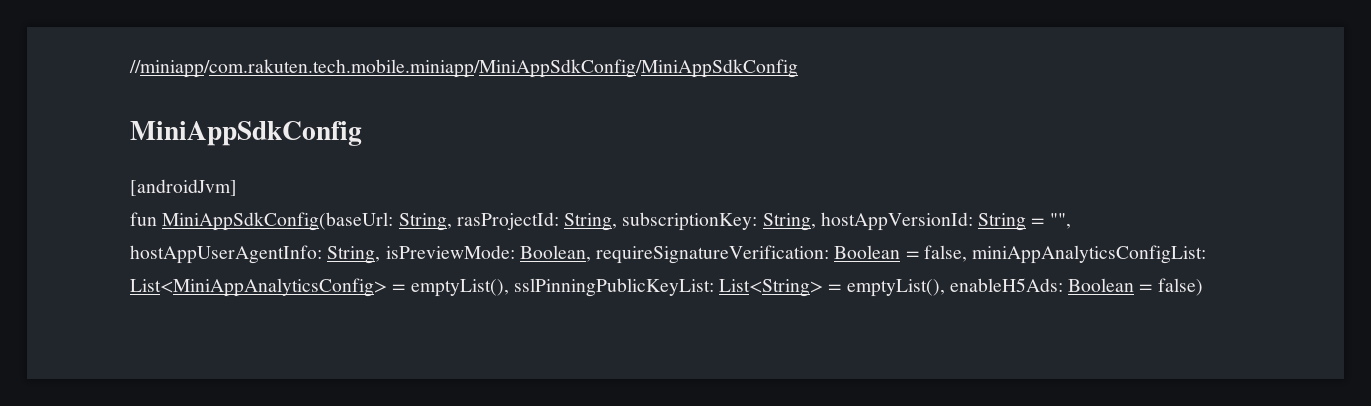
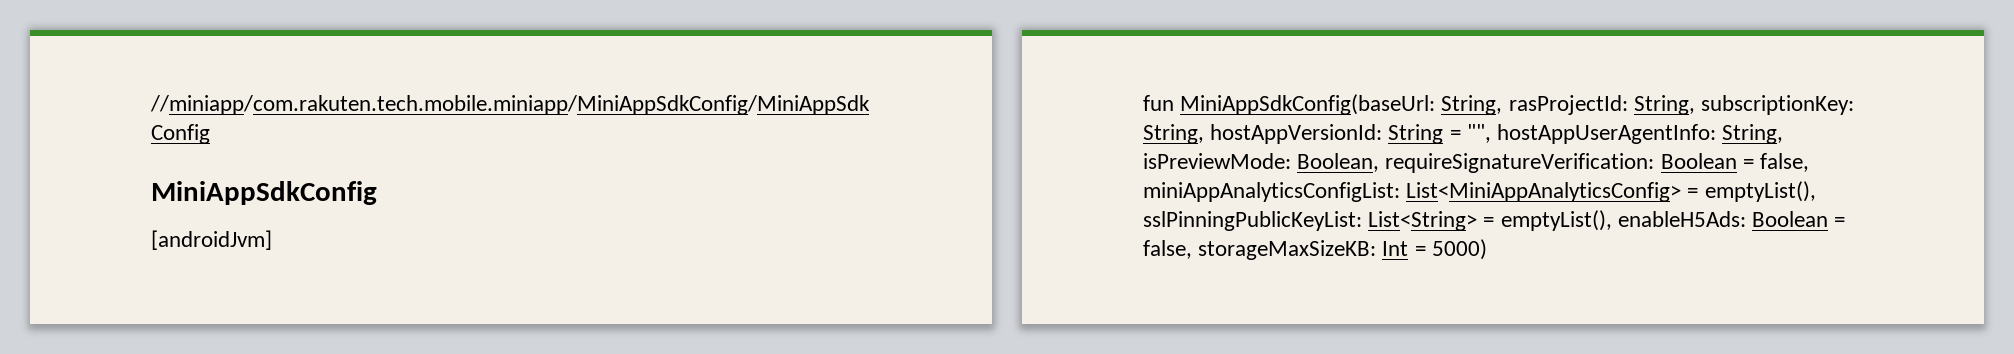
[1157,278,1203,296] false) -> [1143,239,1487,260] false, storageMaxSizeKB: Int = 5000)

